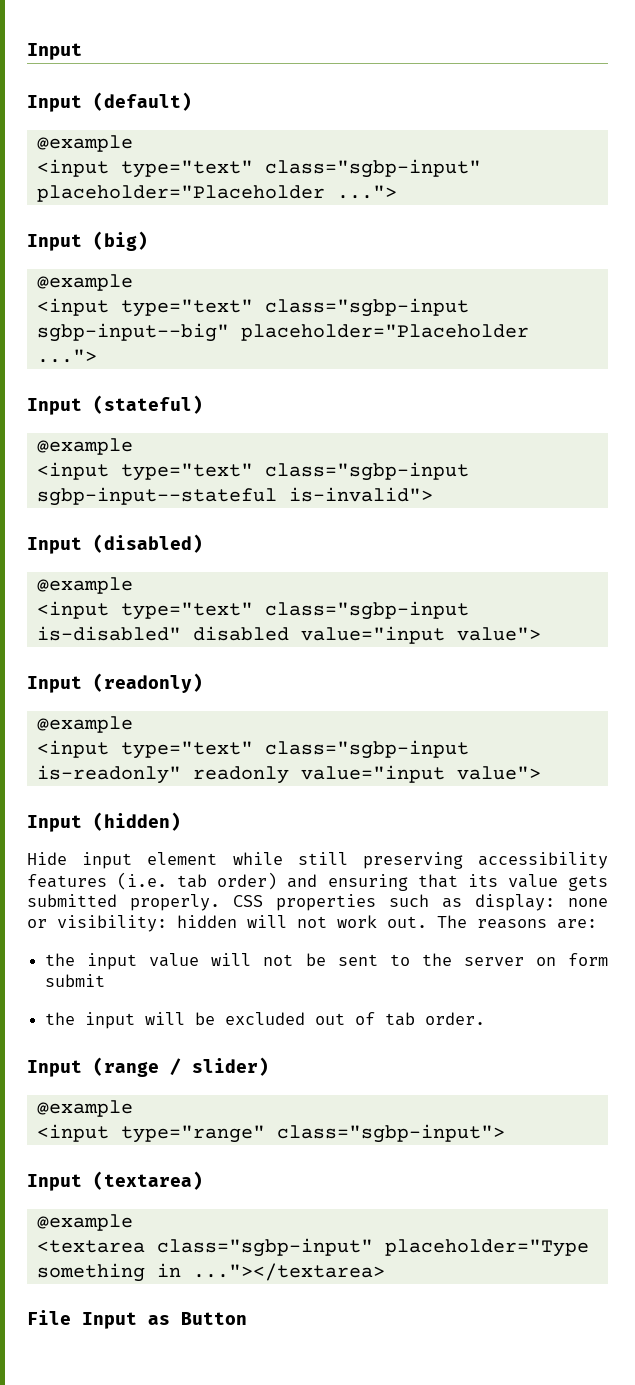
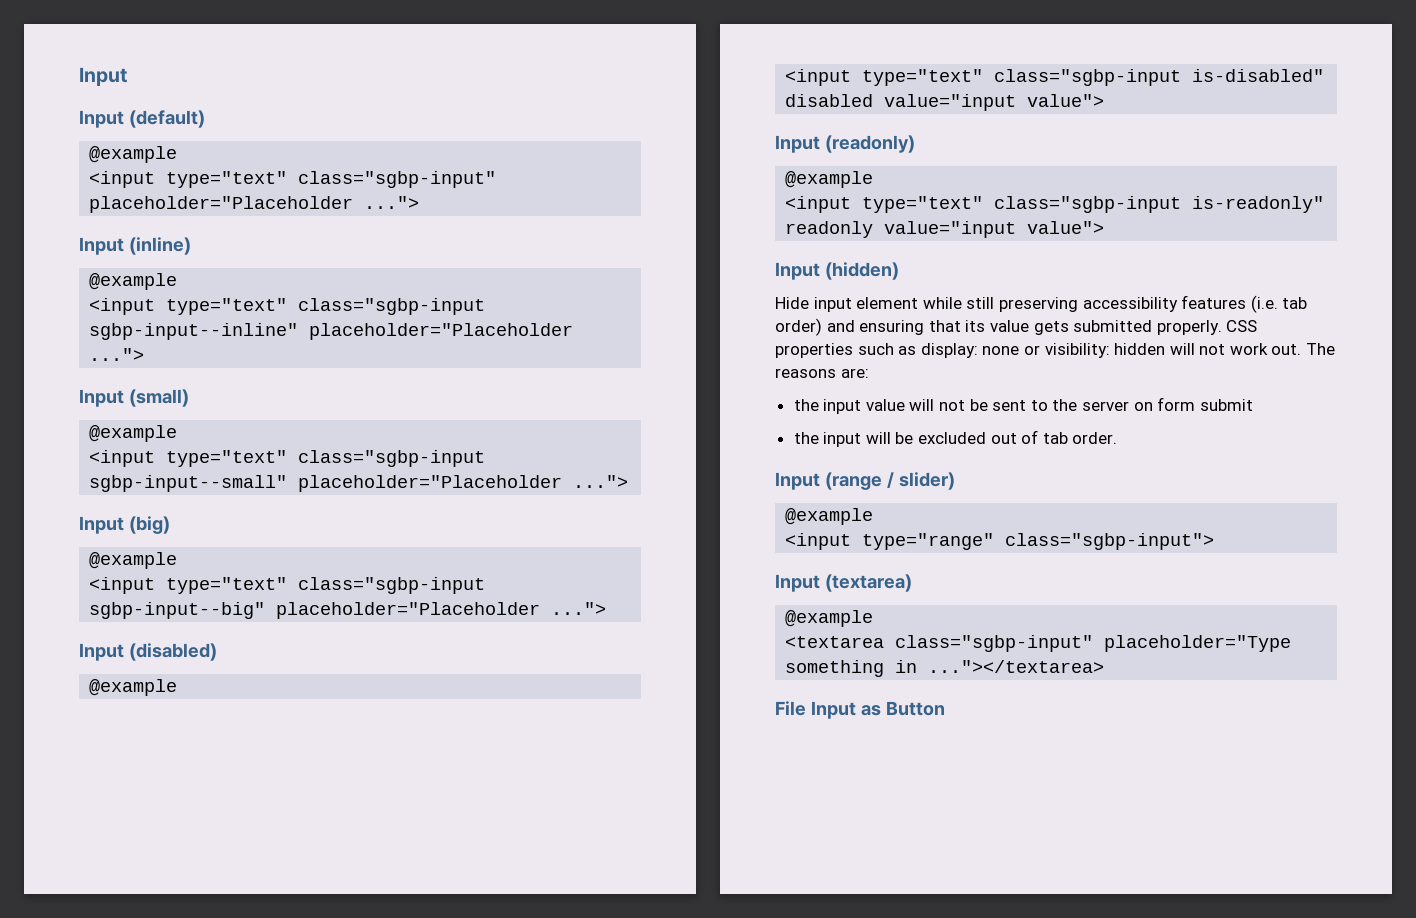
(397, 192) none -> [79,237,191,255] [89,273,178,290] [89,298,486,315] [89,323,574,340] [89,348,145,361] [79,389,189,407] [89,425,178,442] [89,450,486,467] [89,475,629,492] // Input (inline) // @example // <input type="text" class="sgbp-input sgbp-input--inline" placeholder="Placeholder ..."> // Input (small) // @example // <input type="text" class="sgbp-input sgbp-input--small" placeholder="Placeholder ...">
[27,395,203,415] [36,438,133,455] [36,462,469,481] [36,487,433,506] // Input (stateful) // @example // <input type="text" class="sgbp-input sgbp-input--stateful is-invalid"> -> (607, 608) none

